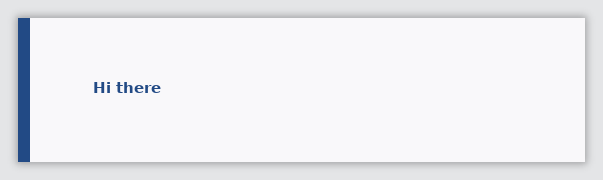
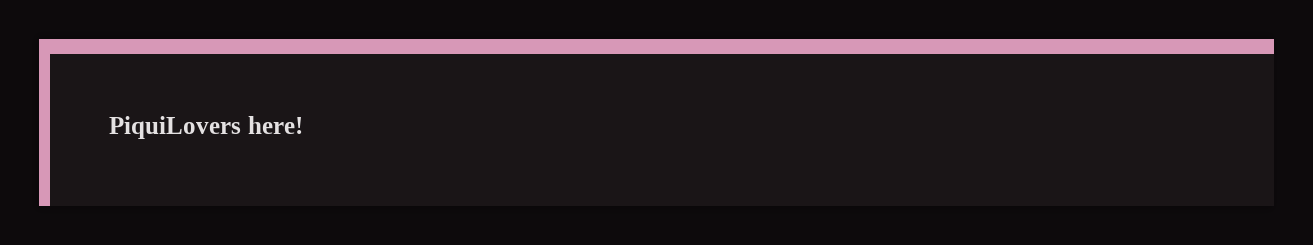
[93,82,161,93] Hi there -> [109,116,303,139] PiquiLovers here!

